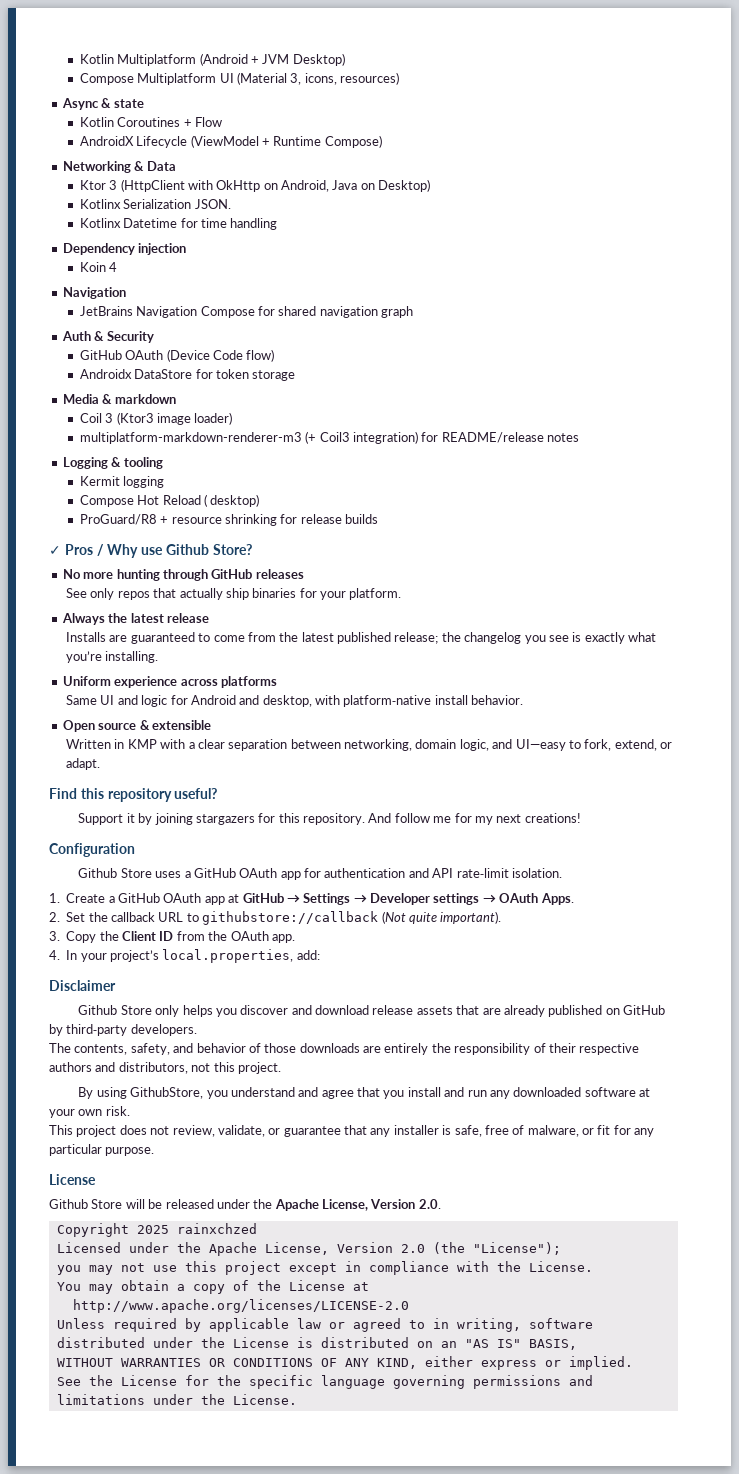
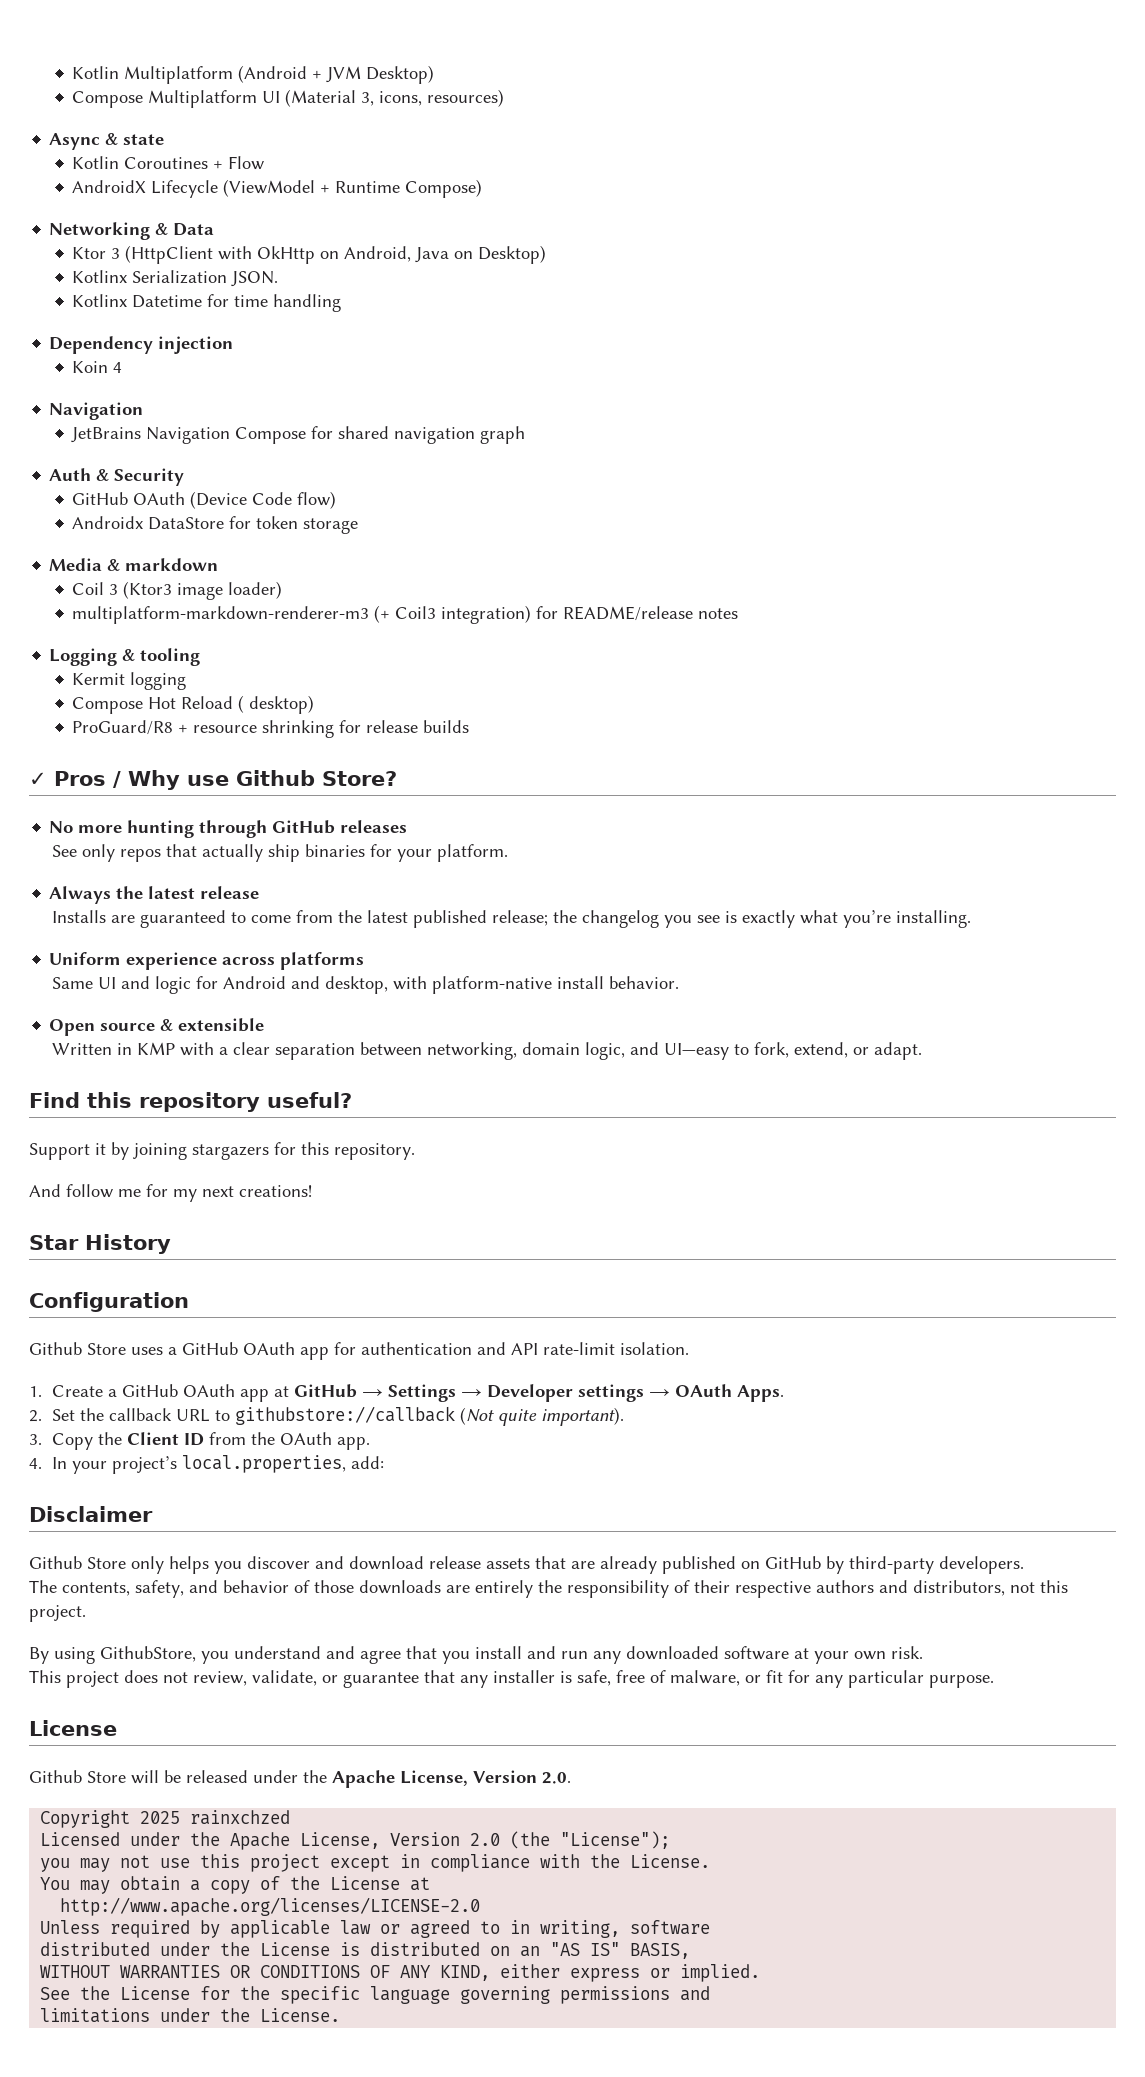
(366, 819) none -> (415, 1151) //
(581, 818) none -> [29,1234,171,1254] // Star History

